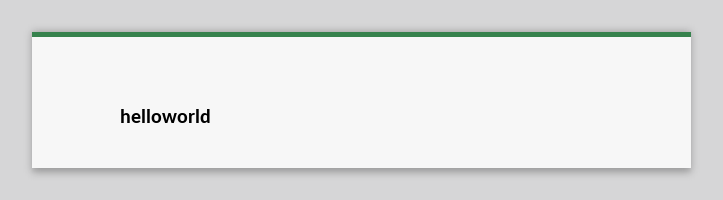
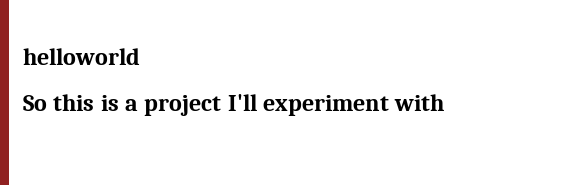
(211, 116) none -> [23,94,445,116] // So this is a project I'll experiment with

